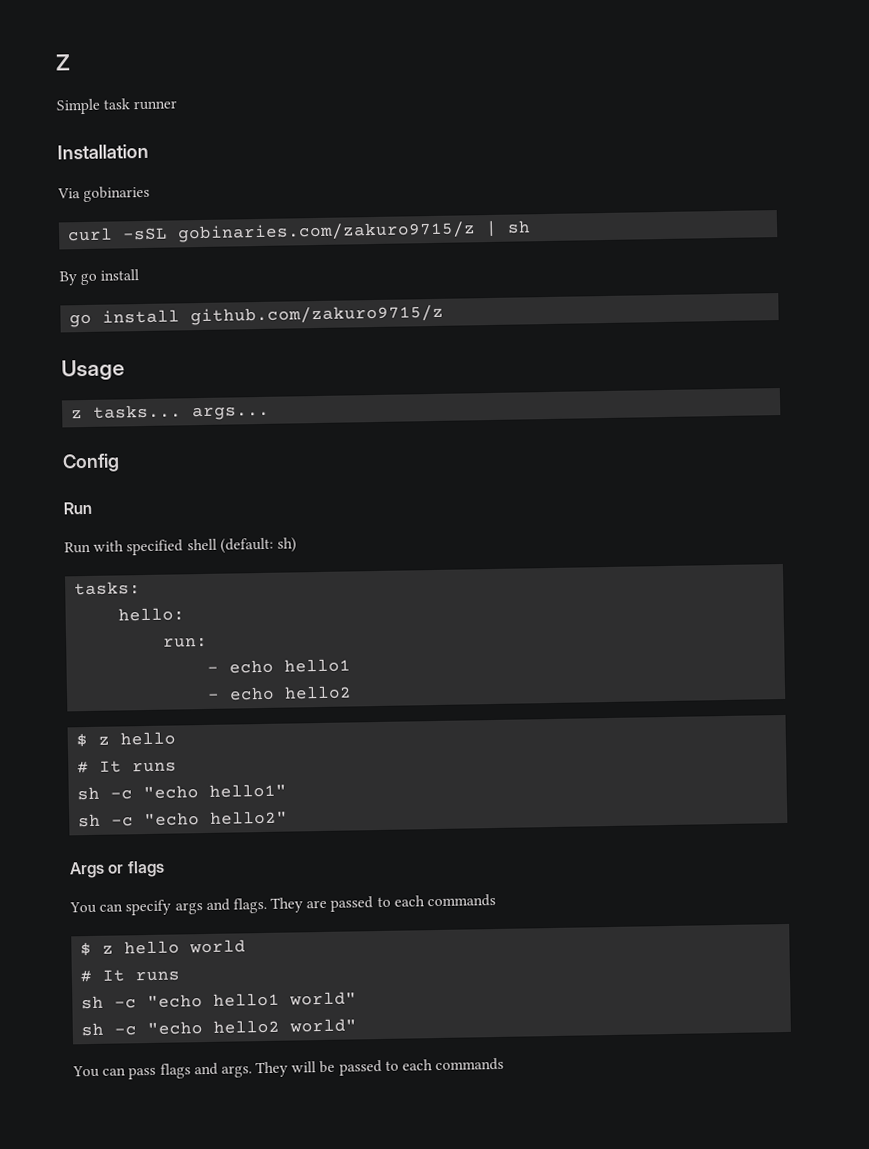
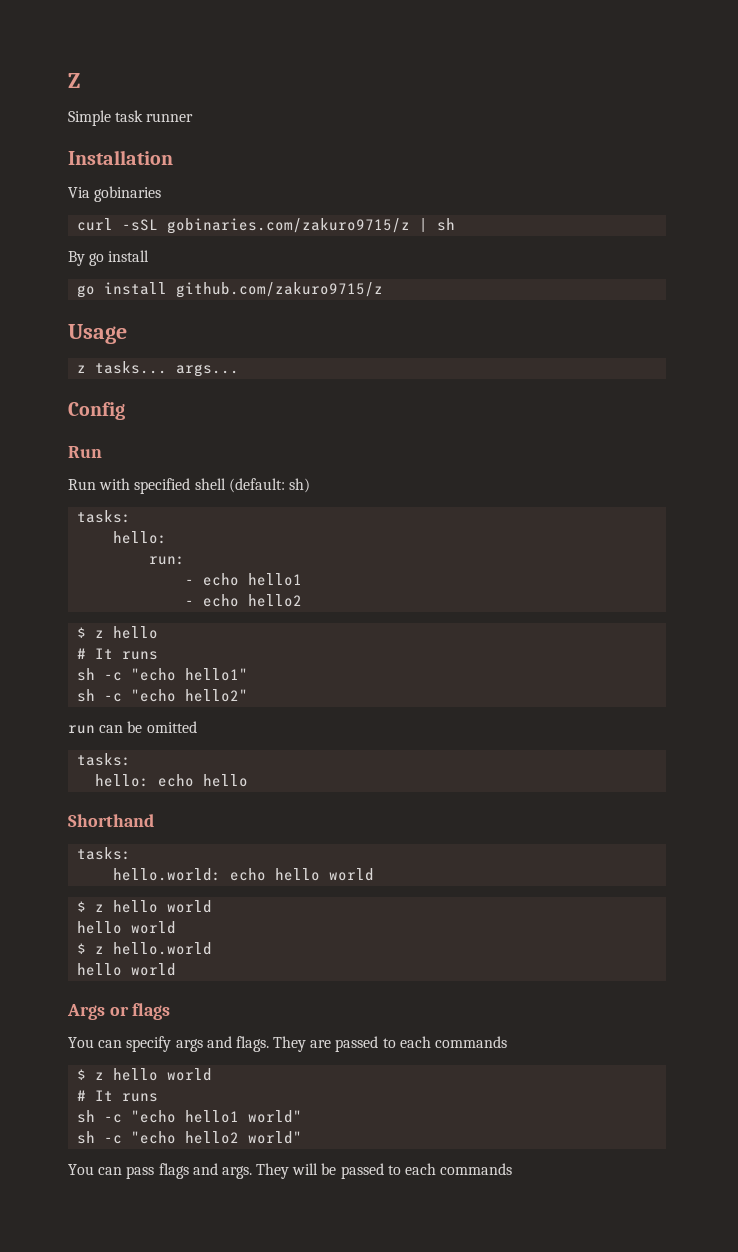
(289, 817) none -> [68,721,197,734] [77,753,132,766] [95,774,249,787] [68,814,154,827] [77,847,132,860] [113,868,375,881] [77,900,213,913] [77,921,177,934] [77,942,213,955] [77,963,177,976] // run can be omitted // tasks: // hello: echo hello // Shorthand // tasks: // hello.world: echo hello world // $ z hello world // hello world // $ z hello.world // hello world

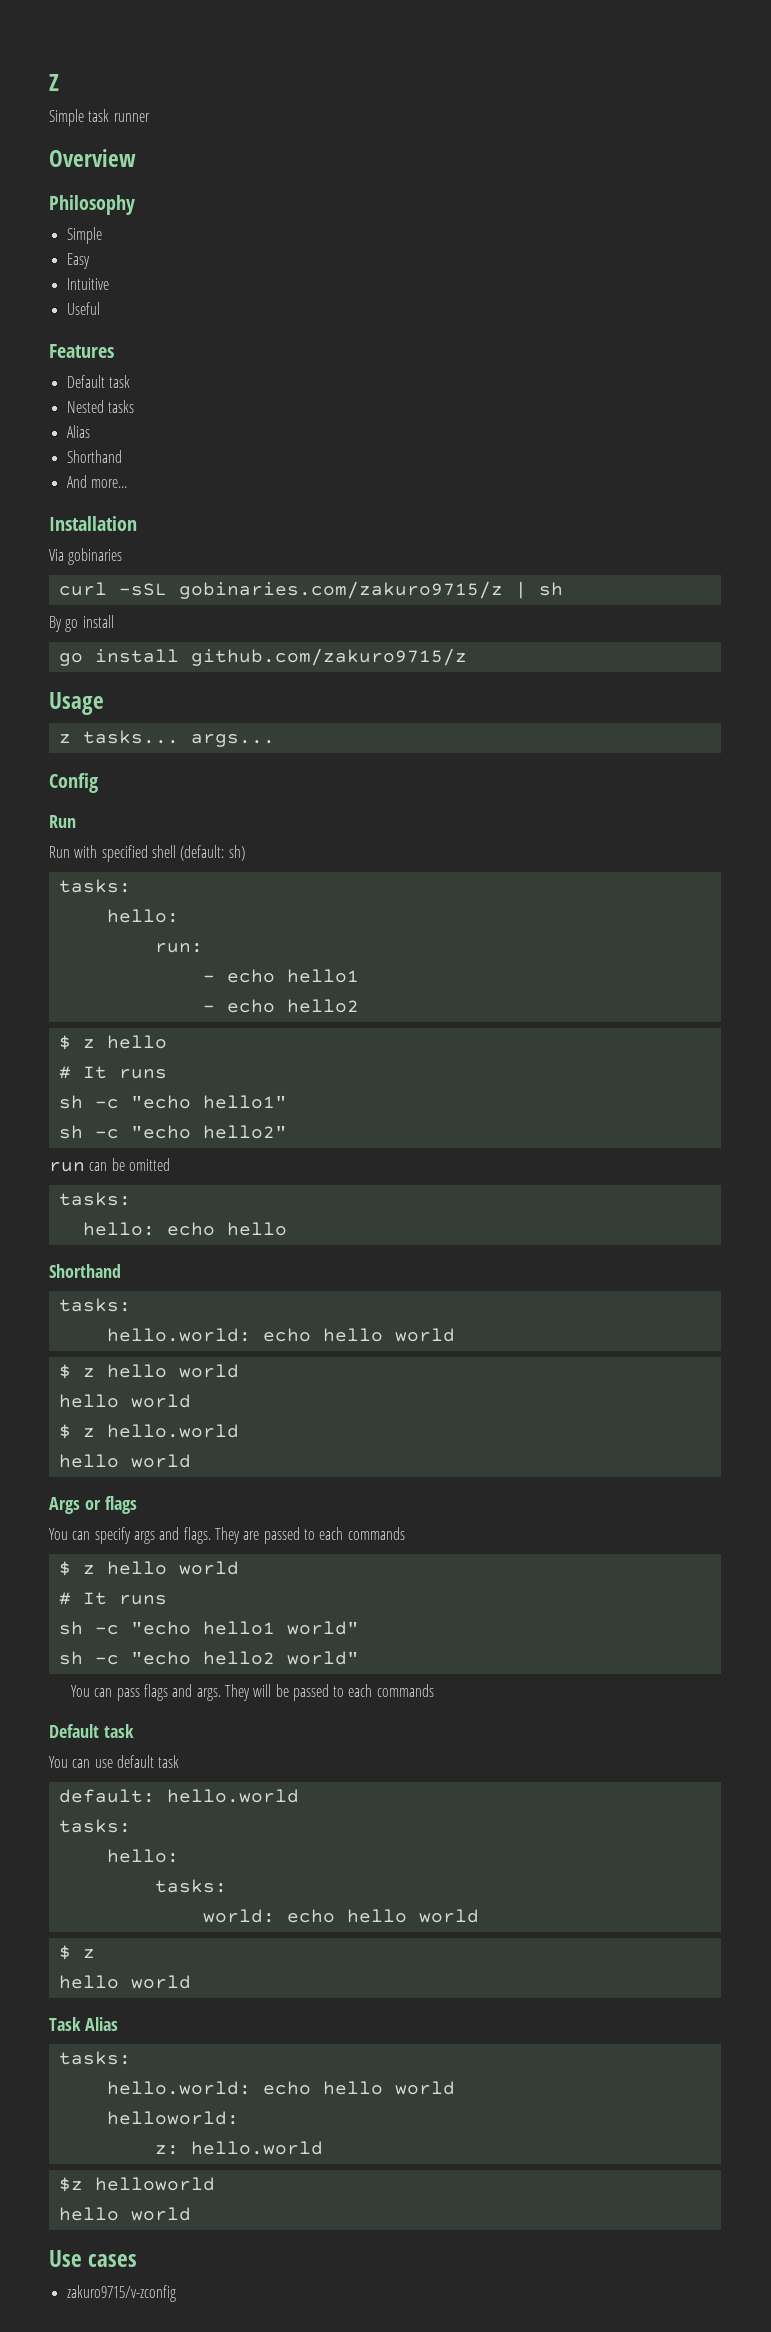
(194, 117) none -> [49,149,136,167] [49,195,135,215] [66,227,102,244] [66,253,90,269] [66,278,109,290] [66,302,100,315] [49,344,114,358] [66,375,130,388] [66,400,134,413] [66,425,90,438] [66,450,122,463] [66,475,127,488] // Overview // Philosophy // Simple // Easy // Intuitive // Useful // Features // Default task // Nested tasks // Alias // Shorthand // And more...
(513, 1169) none -> [49,1724,134,1738] [49,1755,180,1768] [58,1789,299,1803] [58,1819,131,1833] [106,1849,179,1863] [154,1879,227,1893] [202,1909,479,1923] [58,1945,95,1960] [58,1975,191,1989] [49,2017,118,2031] [58,2051,131,2065] [106,2081,455,2095] [106,2111,239,2125] [154,2141,323,2155] [58,2177,215,2192] [58,2207,191,2221] [49,2250,138,2267] [66,2285,176,2302] // Default task // You can use default task // default: hello.world // tasks: // hello: // tasks: // world: echo hello world // $ z // hello world // Task Alias // tasks: // hello.world: echo hello world // helloworld: // z: hello.world // $z helloworld // hello world // Use cases // zakuro9715/v-zconfig

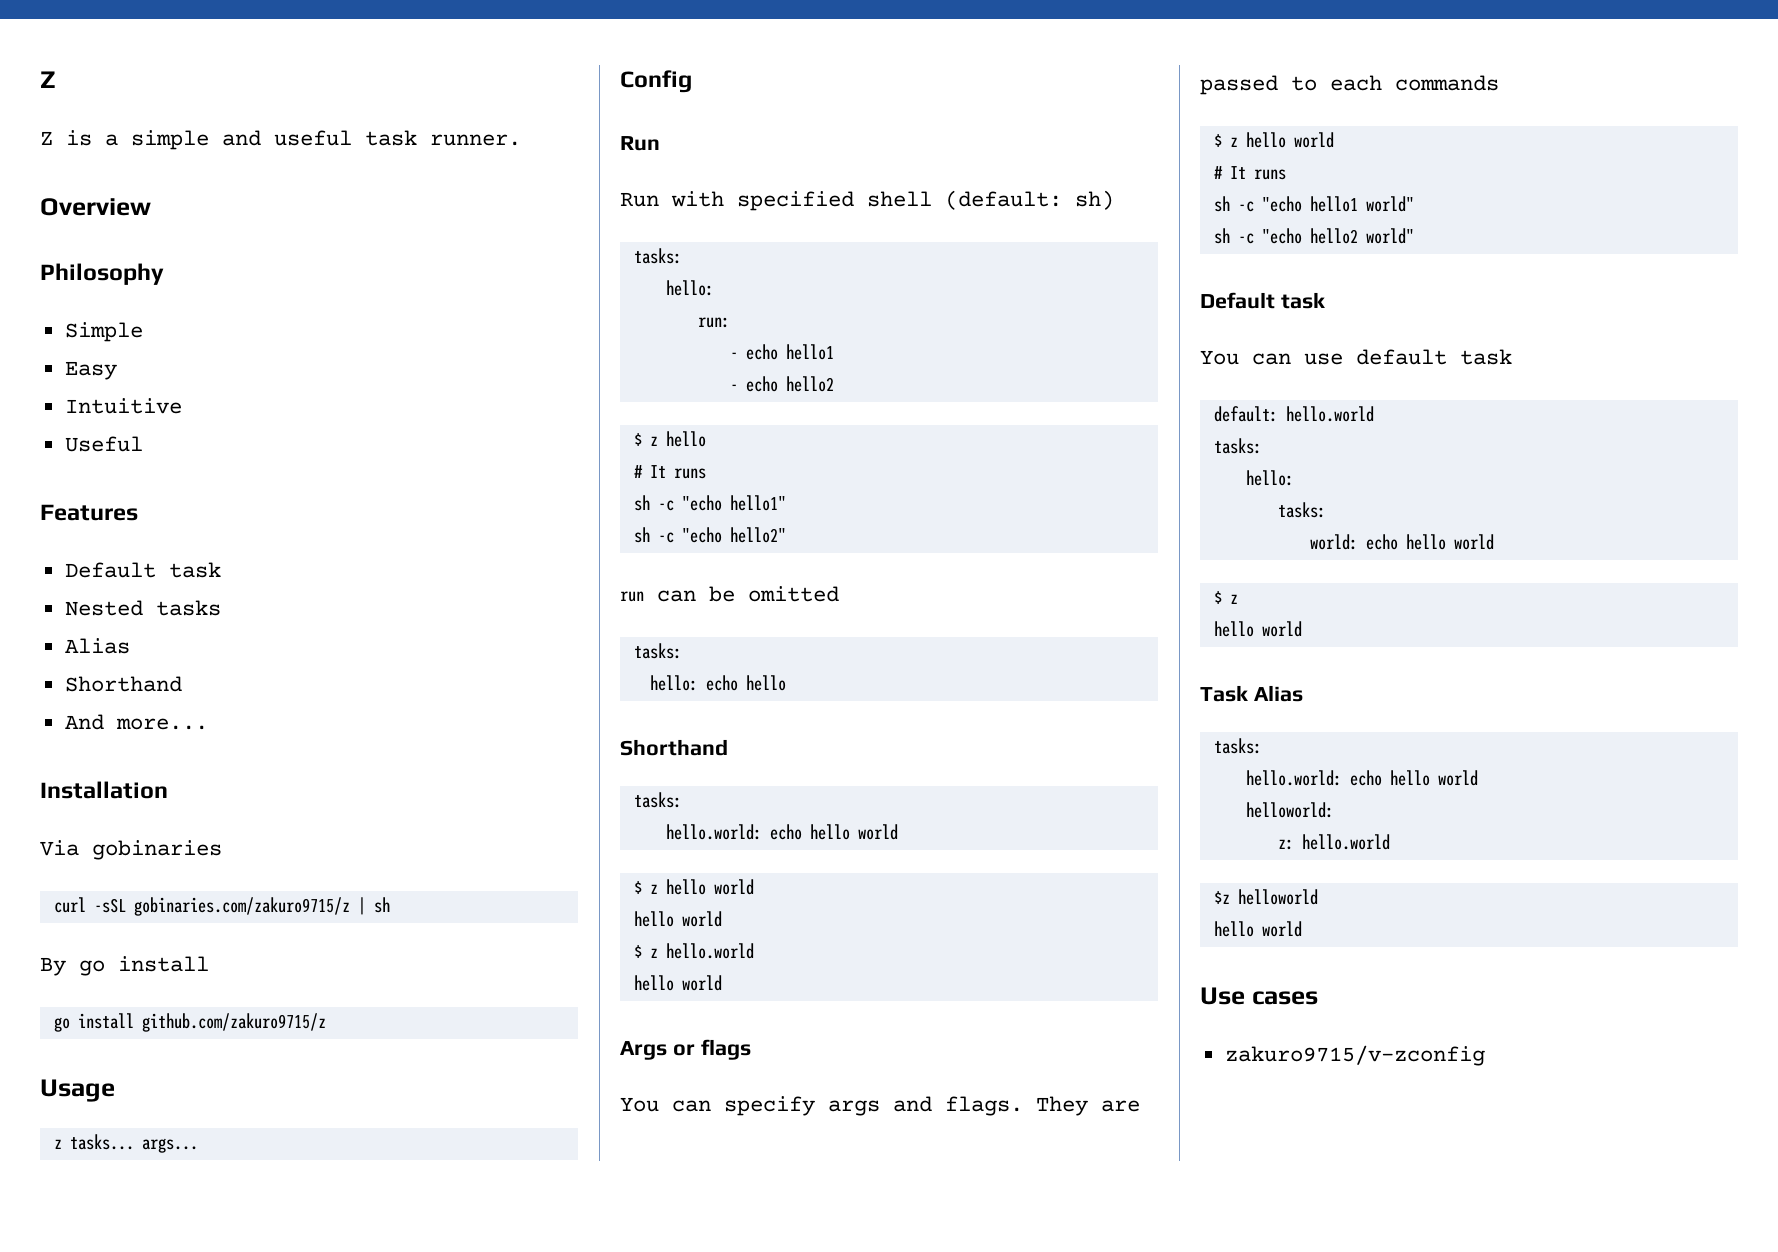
[49,109,150,126] Simple task runner -> [40,130,521,150] Z is a simple and useful task runner.
[70,1684,434,1701] // You can pass flags and args. They will be passed to each commands -> (1414, 236) none

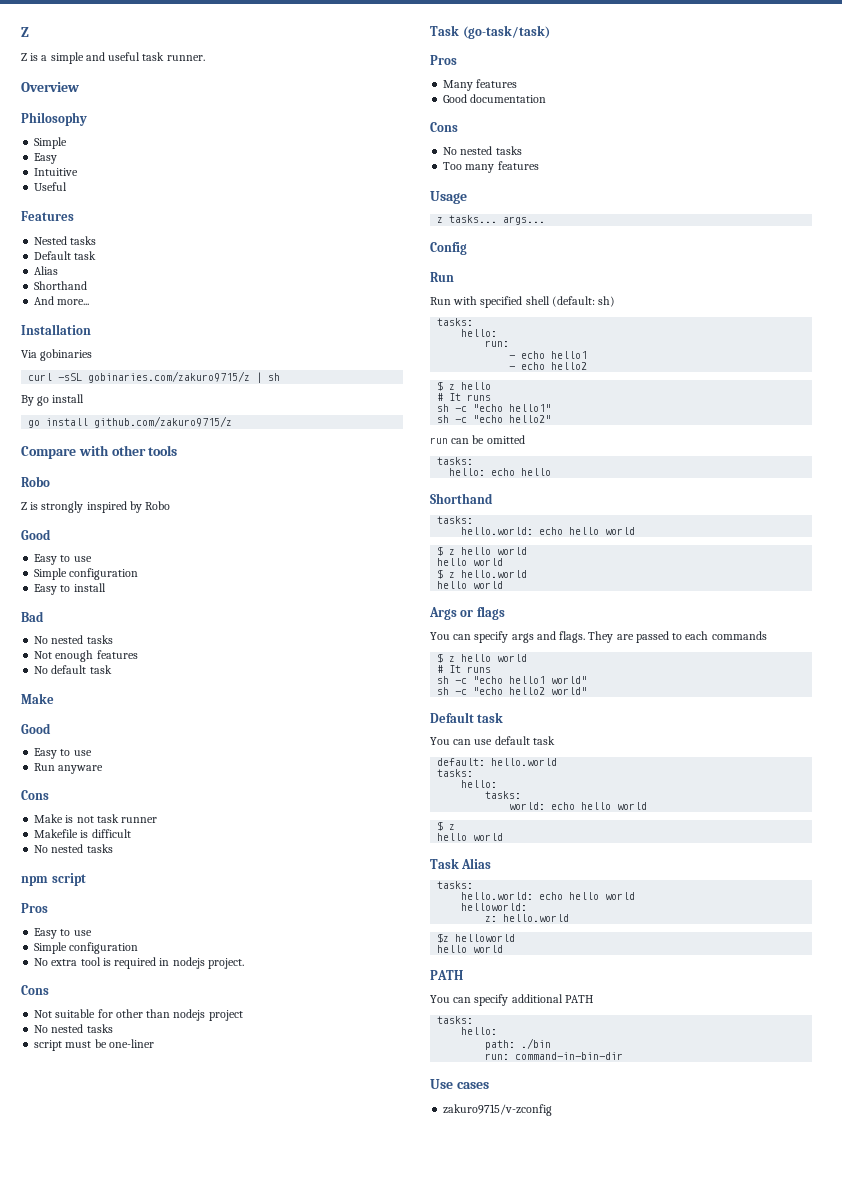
[64,562,221,578] [64,600,221,616] // Default task // Nested tasks -> [34,236,97,245] [34,251,97,260] // Nested tasks // Default task
(326, 1022) none -> [21,445,178,459] [21,476,50,487] [21,501,171,513] [21,529,51,540] [34,554,92,565] [34,568,139,580] [34,583,106,595] [21,611,44,622] [34,635,113,644] [34,650,138,662] [34,665,112,674] [21,693,54,704] [21,723,51,734] [34,748,92,759] [34,763,104,774] [21,790,49,800] [34,814,158,823] [34,829,131,838] [34,844,113,853] [21,873,86,886] [21,903,48,913] [34,928,92,939] [34,942,139,954] [34,957,244,969] [21,985,49,995] [34,1009,243,1021] [34,1024,113,1033] [34,1039,154,1051] [430,25,550,39] [430,55,457,65] [443,79,518,91] [443,94,547,103] [430,122,458,132] [443,146,522,155] [443,161,539,173] // Compare with other tools // Robo // Z is strongly inspired by Robo // Good // Easy to use // Simple configuration // Easy to install // Bad // No nested tasks // Not enough features // No default task // Make // Good // Easy to use // Run anyware // Cons // Make is not task runner // Makefile is difficult // No nested tasks // npm script // Pros // Easy to use // Simple configuration // No extra tool is required in nodejs project. // Cons // Not suitable for other than nodejs project // No nested tasks // script must be one-liner // Task (go-task/task) // Pros // Many features // Good documentation // Cons // No nested tasks // Too many features
(1302, 929) none -> [430,970,463,980] [430,994,593,1006] [437,1016,474,1024] [461,1027,498,1035] [485,1038,552,1050] [485,1052,624,1060] // PATH // You can specify additional PATH // tasks: // hello: // path: ./bin // run: command-in-bin-dir

